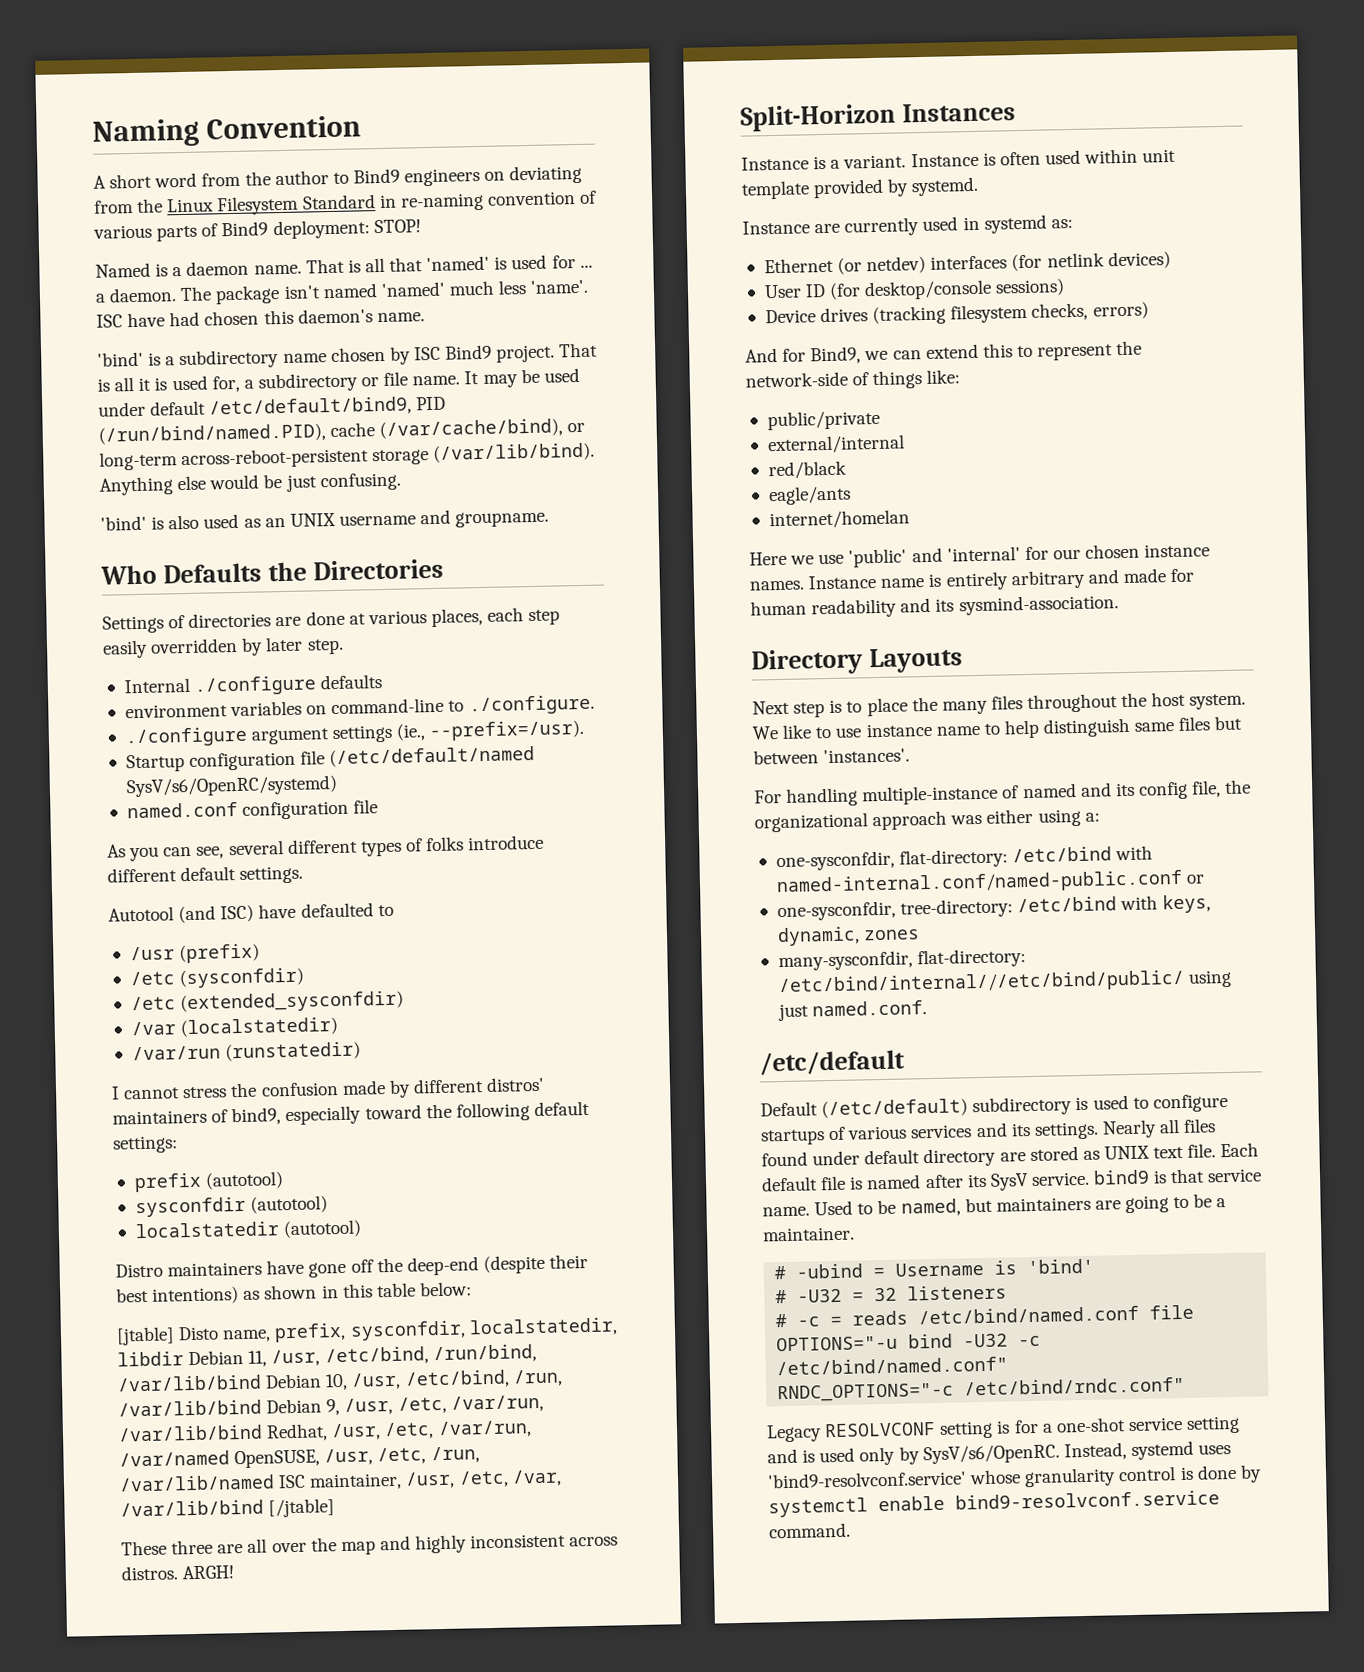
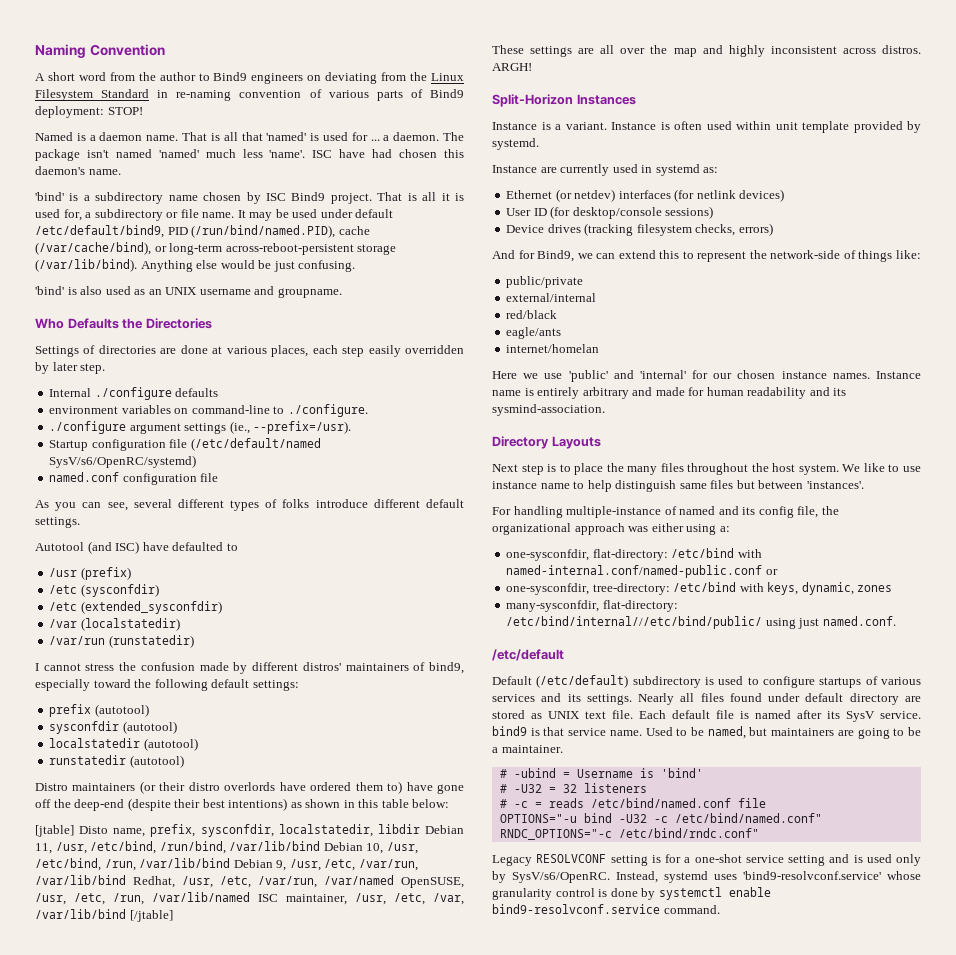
(363, 1229) none -> [49,755,184,768] // runstatedir (autotool)
(263, 1269) none -> [139,781,403,794] (or their distro overlords have ordered them to)
[171,1539,214,1555] three -> [530,46,573,57] settings

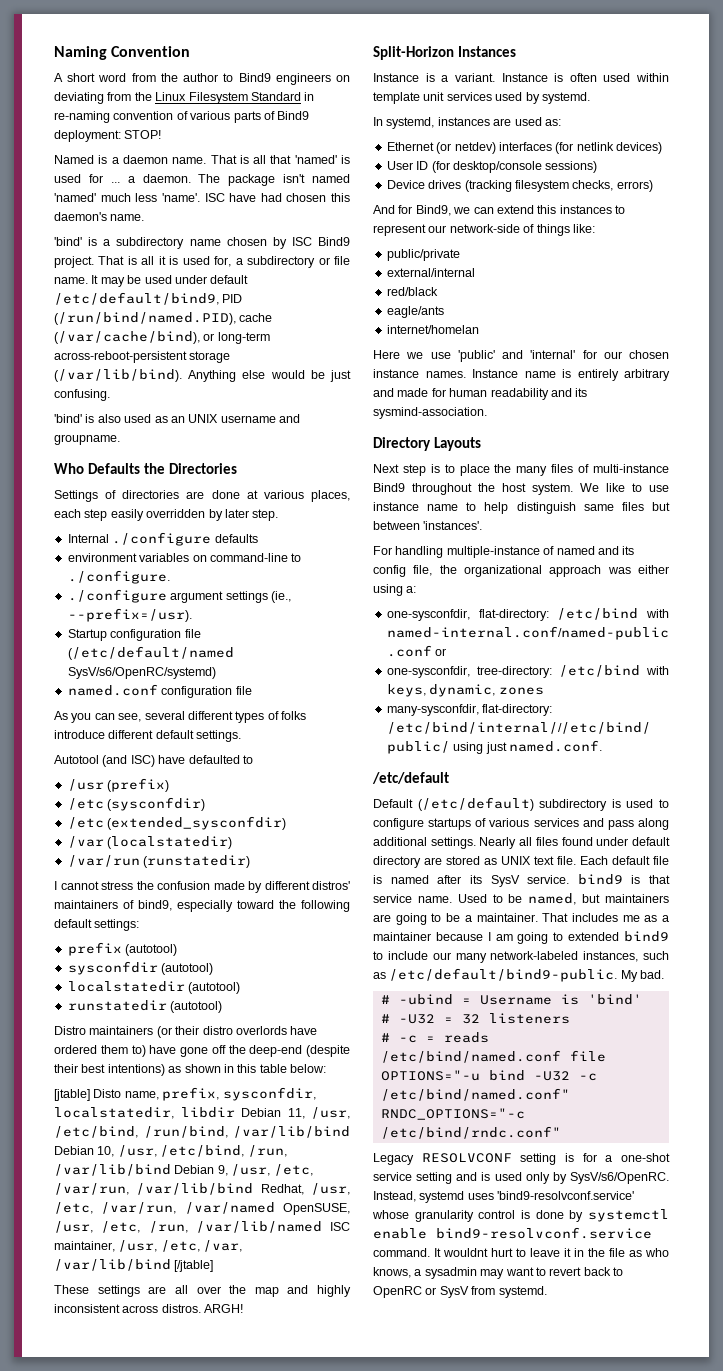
[775,121,921,133] [492,138,539,150] [492,164,700,176] unit template provided by systemd. // Instance are currently used in systemd -> [373,92,590,104] [373,117,542,129] template unit services used by systemd. // In systemd, instances are used
(680, 254) none -> [559,205,612,214] instances
[749,250,767,259] the -> [428,225,447,233] our
(684, 467) none -> [578,464,669,473] [373,483,405,492] of multi-instance Bind9
[567,694,581,702] its -> [607,818,669,830] [373,837,427,846] pass along additional
(563, 749) none -> [542,913,669,922] [373,931,669,944] [373,951,669,963] [373,968,665,982] That includes me as a maintainer because I am going to extended bind9 to include our many network-labeled instances, such as /etc/default/bind9-public. My bad.
(720, 909) none -> [434,1248,669,1257] [373,1267,623,1279] [373,1286,547,1298] It wouldnt hurt to leave it in the file as who knows, a sysadmin may want to revert back to OpenRC or SysV from systemd.

